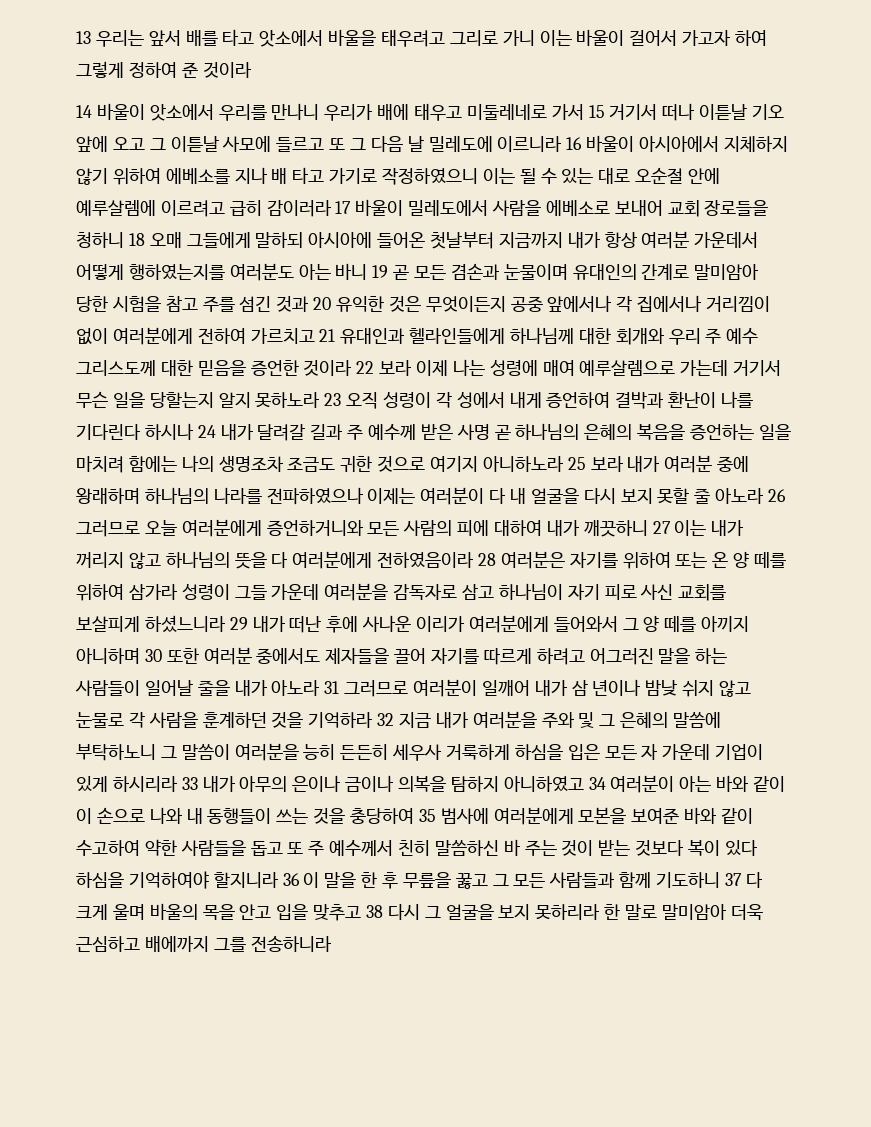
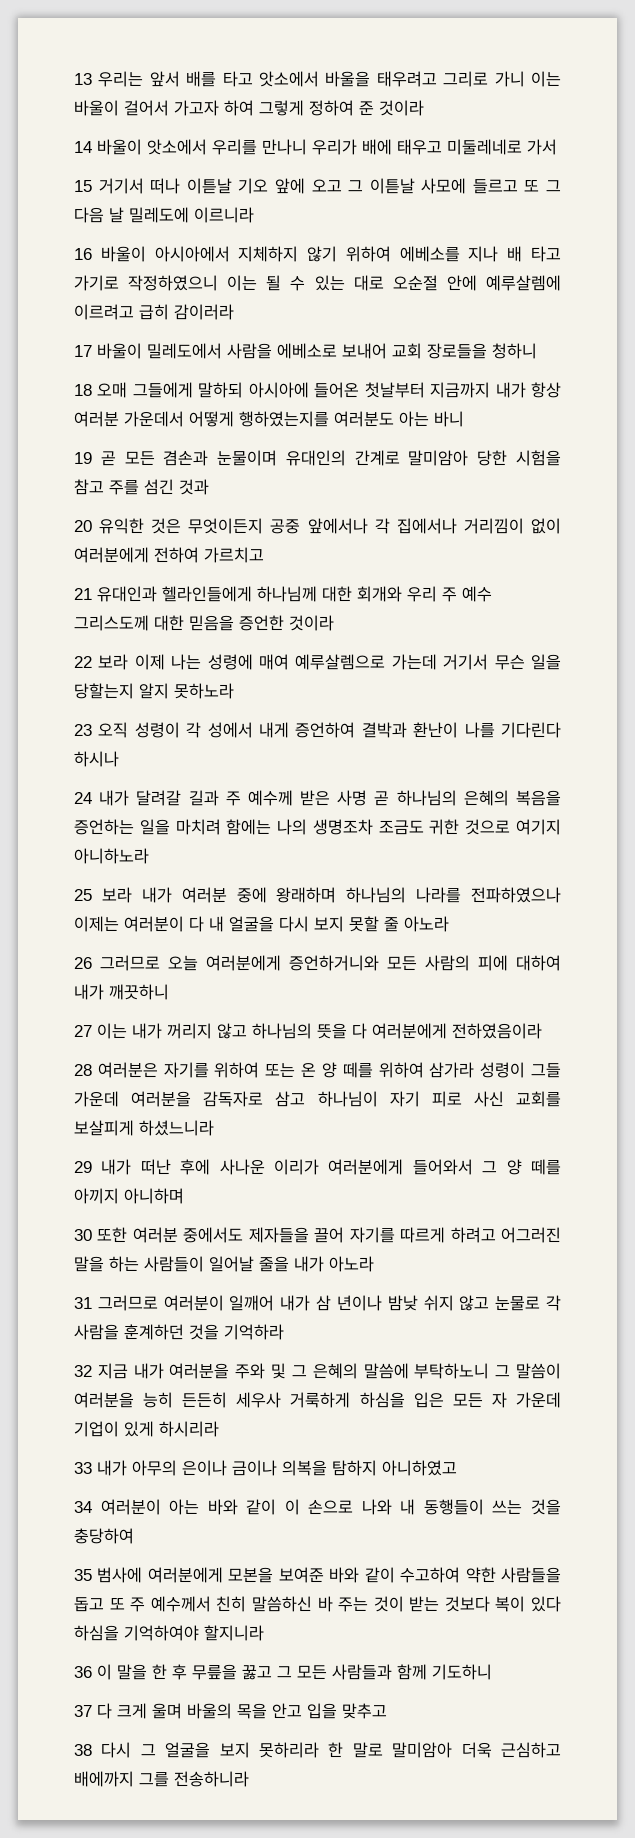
(584, 112) none -> (557, 147) //
(563, 144) none -> (254, 215) //
(332, 208) none -> (234, 312) //
(124, 240) none -> (537, 351) //
(368, 271) none -> (464, 419) //
(310, 304) none -> (209, 487) //
(315, 336) none -> (264, 555) //
(353, 368) none -> (334, 623) //
(321, 400) none -> (234, 691) //
(194, 431) none -> (119, 759) //
(564, 464) none -> (149, 856) //
(765, 496) none -> (449, 924) //
(648, 528) none -> (169, 992) //
(475, 560) none -> (542, 1031) //
(226, 624) none -> (214, 1128) //
(140, 656) none -> (184, 1196) //
(321, 688) none -> (374, 1264) //
(374, 720) none -> (284, 1332) //
(178, 784) none -> (219, 1429) //
(584, 784) none -> (457, 1468) //
(415, 816) none -> (134, 1536) //
(279, 880) none -> (264, 1633) //
(721, 880) none -> (492, 1672) //
(362, 912) none -> (387, 1711) //

